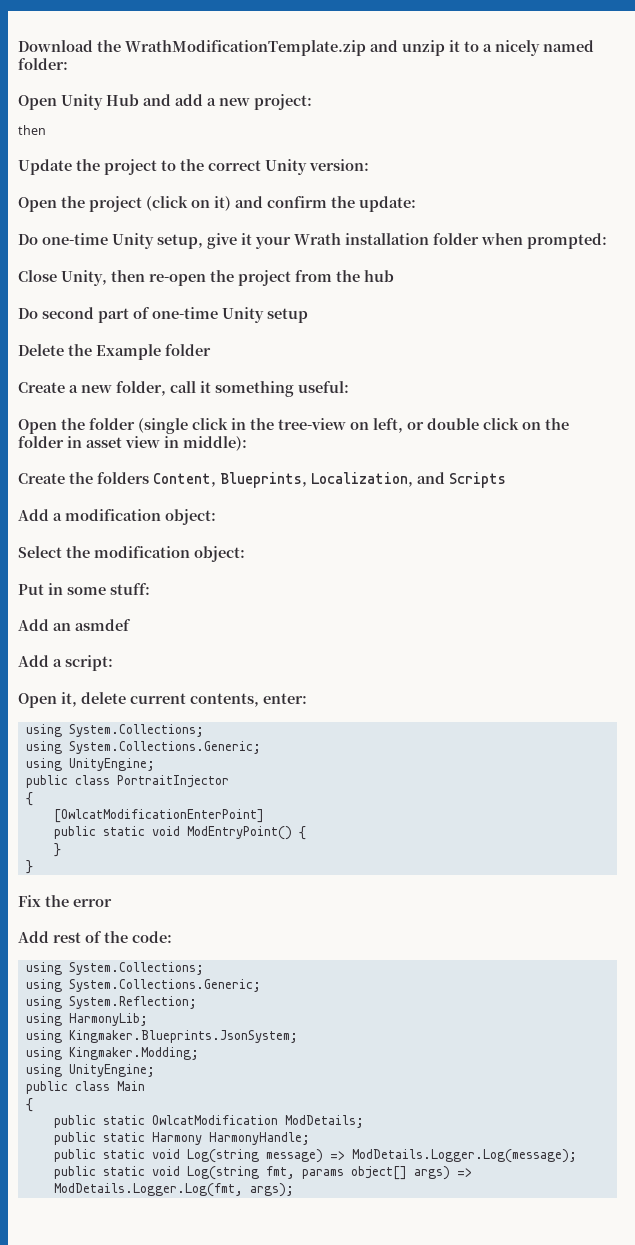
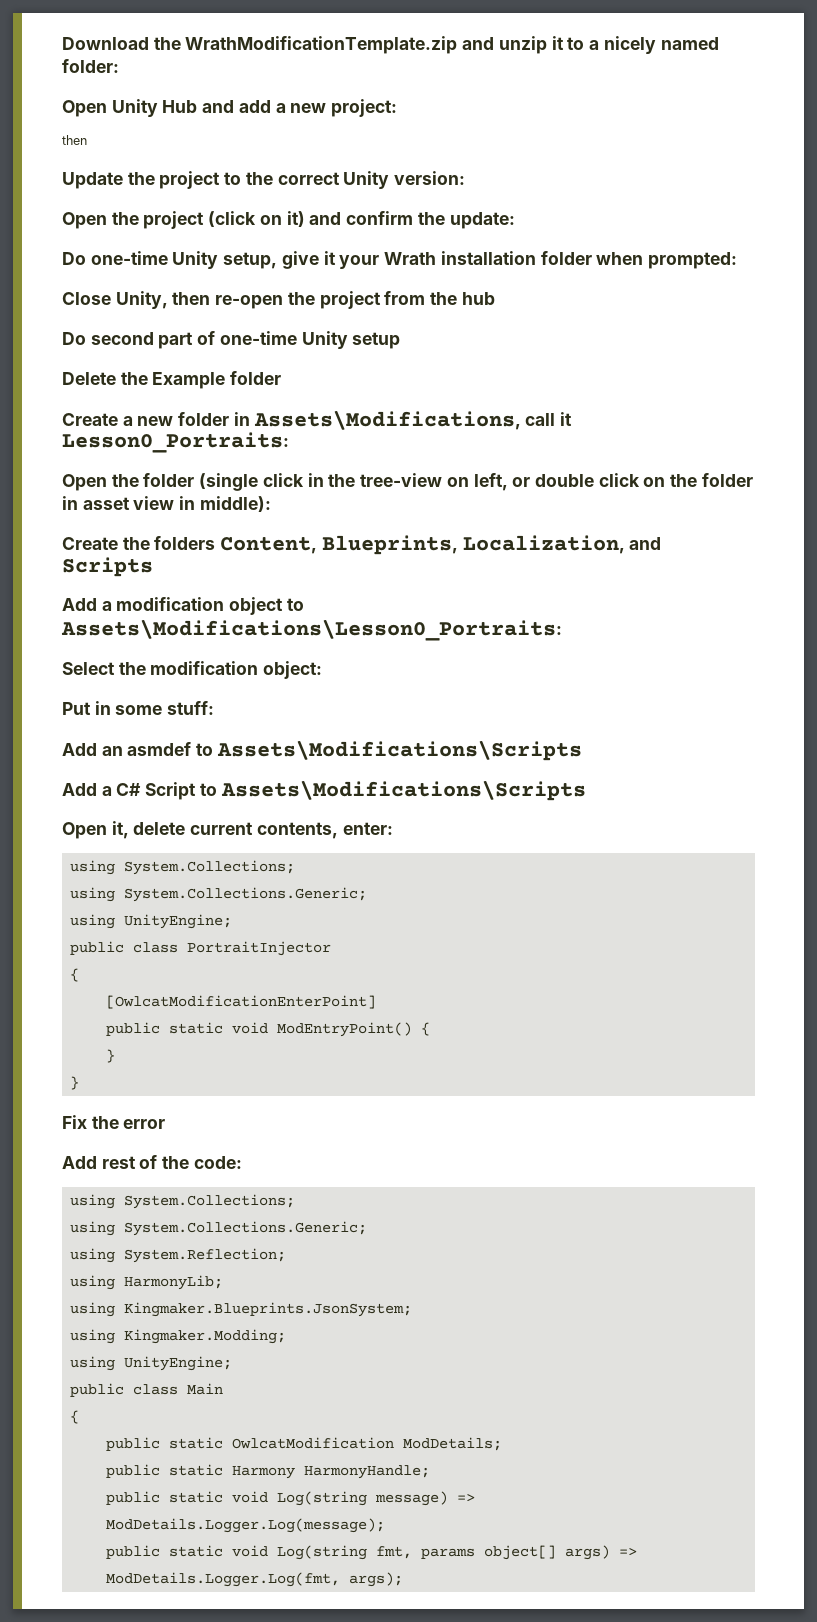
[116,381,349,397] folder, call it something useful: -> [178,410,573,430] [62,432,289,453] folder in Assets\Modifications, call it Lesson0_Portraits:
[165,509,216,525] object: -> [229,597,304,615] [61,619,562,641] object to Assets\Modifications\Lesson0_Portraits:
[18,655,113,671] // Add a script: -> [196,740,582,761] [62,780,586,801] to Assets\Modifications\Scripts // Add a C# Script to Assets\Modifications\Scripts

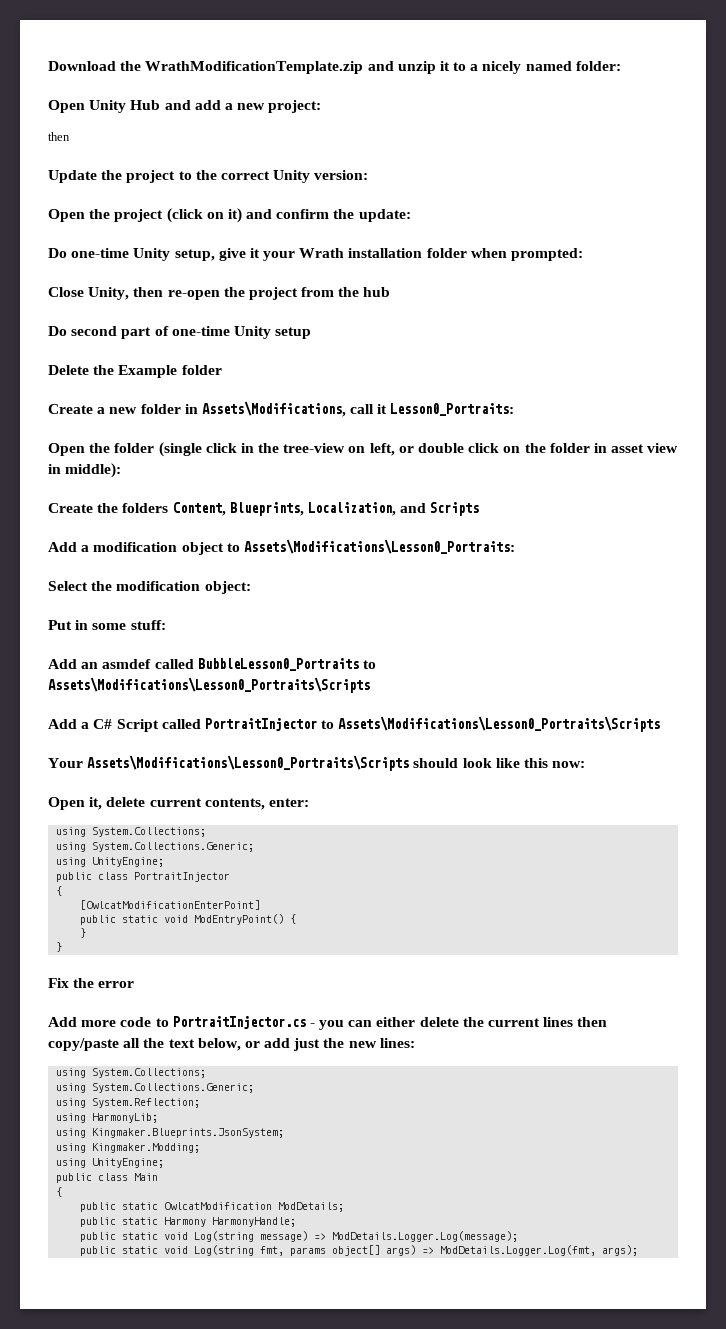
[196,740,582,761] to Assets\Modifications\Scripts -> [154,658,376,671] [48,677,370,693] called BubbleLesson0_Portraits to Assets\Modifications\Lesson0_Portraits\Scripts
[199,780,586,801] to Assets\Modifications\Scripts -> [161,716,661,732] [48,755,586,771] called PortraitInjector to Assets\Modifications\Lesson0_Portraits\Scripts // Your Assets\Modifications\Lesson0_Portraits\Scripts should look like this now:
[101,1155,242,1169] rest of the code: -> [81,1016,608,1030] [48,1038,415,1051] more code to PortraitInjector.cs - you can either delete the current lines then copy/paste all the text below, or add just the new lines:

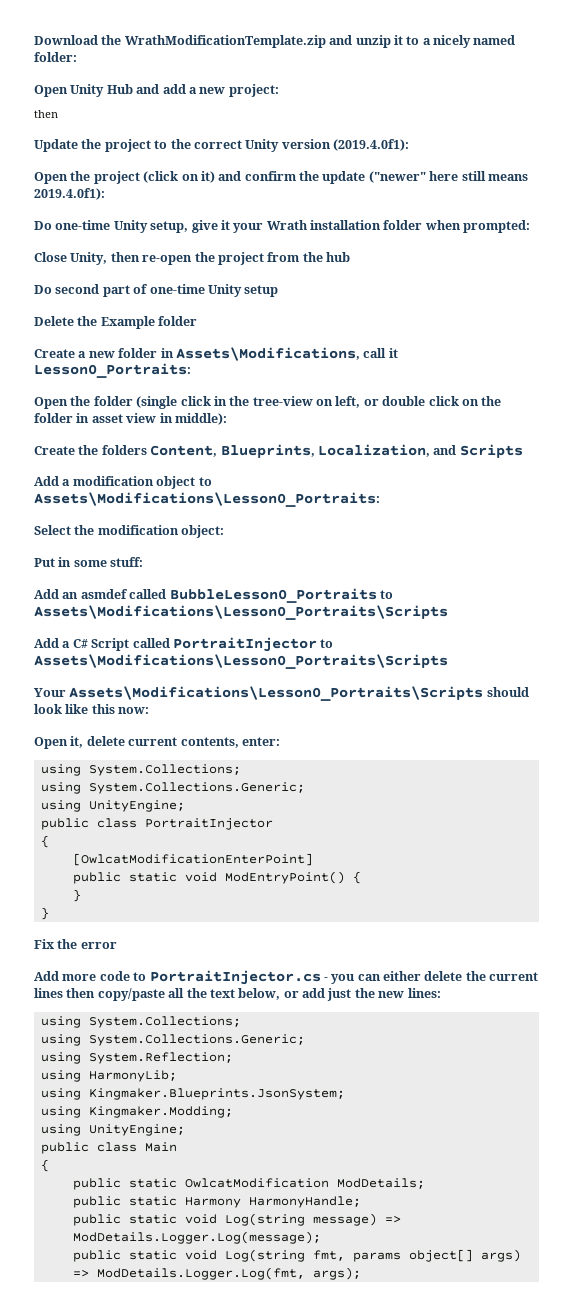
[314,170,369,180] version: -> [281,139,409,151] version (2019.4.0f1):
[358,209,411,222] update: -> [322,171,528,184] [34,188,105,200] update ("newer" here still means 2019.4.0f1):

